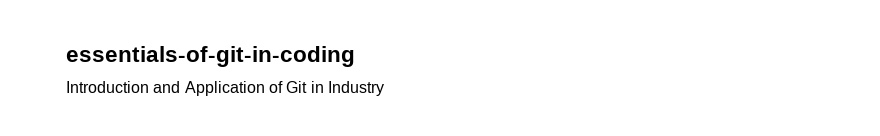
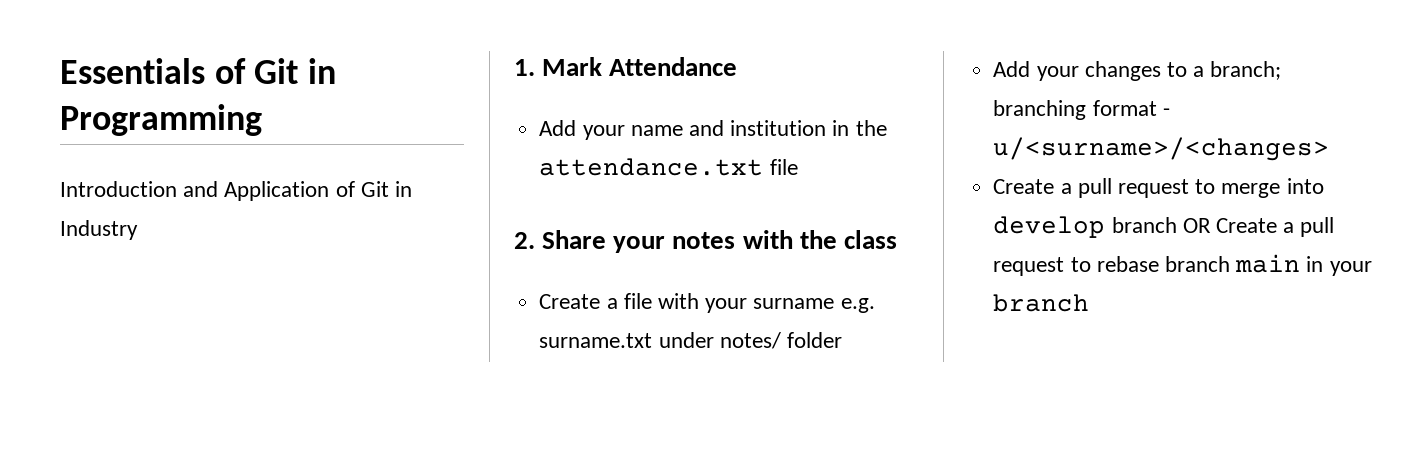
[66,46,355,67] essentials-of-git-in-coding -> [60,58,337,84] [60,104,262,136] Essentials of Git in Programming
(384, 88) none -> [514,57,738,76] [539,120,887,140] [539,158,798,176] [514,230,897,253] [539,293,875,313] [539,332,842,349] [993,61,1282,81] [993,100,1170,120] [993,137,1330,161] [993,178,1324,198] [993,216,1335,238] [993,254,1372,276] [993,294,1090,312] // 1. Mark Attendance // Add your name and institution in the attendance.txt file // 2. Share your notes with the class // Create a file with your surname e.g. surname.txt under notes/ folder // Add your changes to a branch; branching format - u/<surname>/<changes> // Create a pull request to merge into develop branch OR Create a pull request to rebase branch main in your branch

